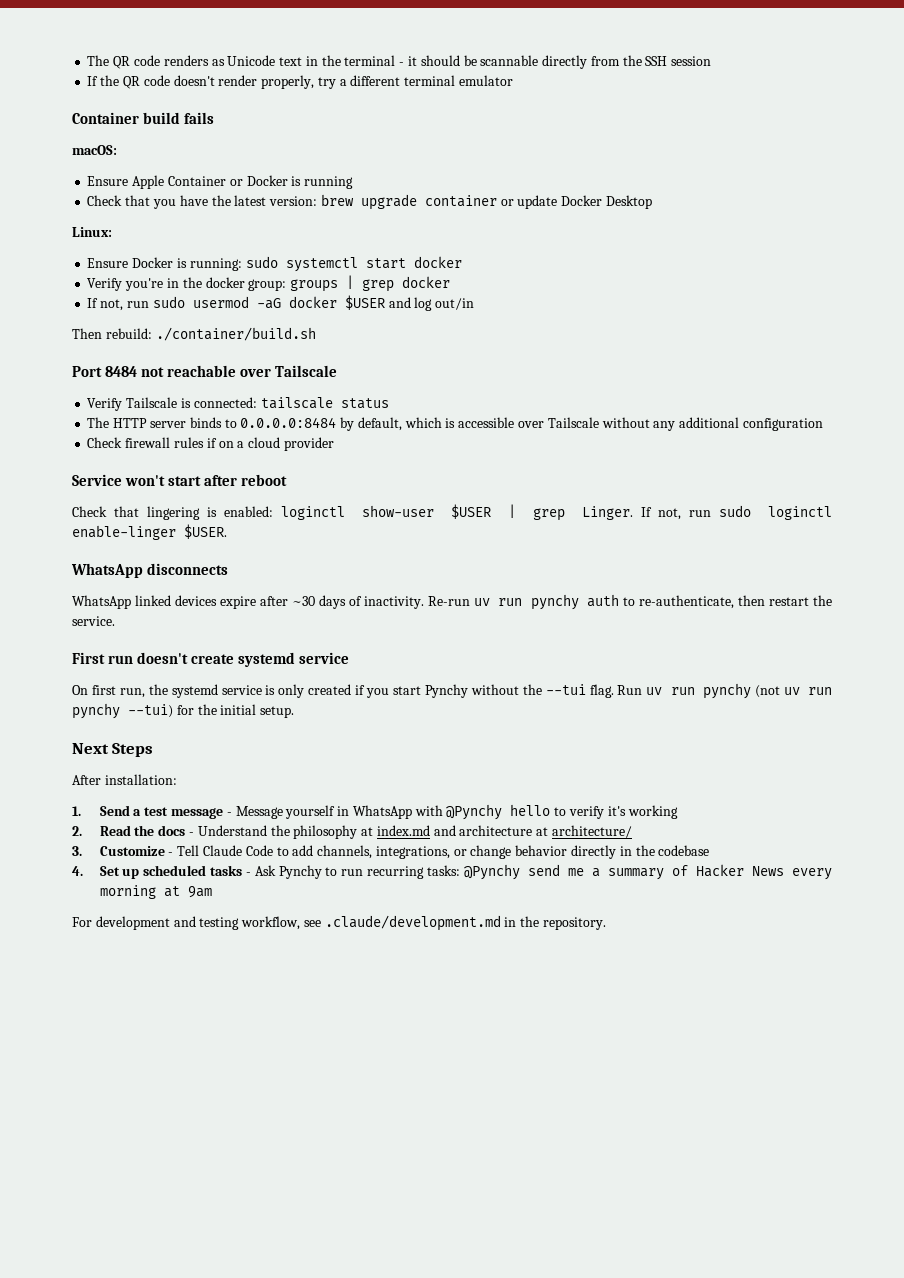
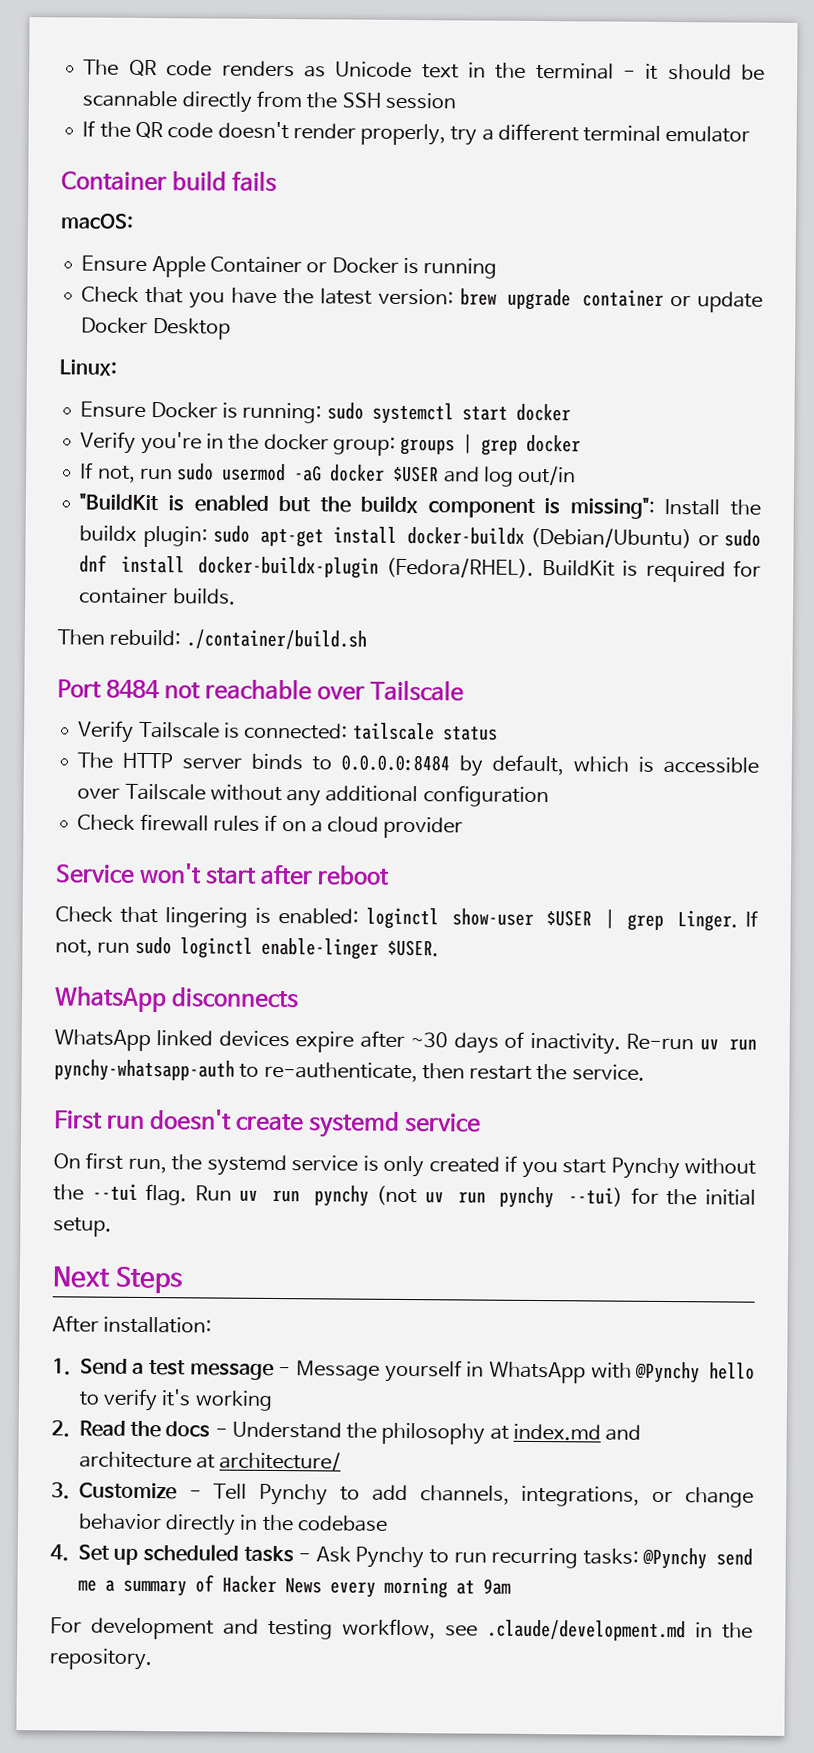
(475, 304) none -> [79,493,761,519] [79,525,761,549] [79,554,761,583] [79,587,236,605] // "BuildKit is enabled but the buildx component is missing": Install the buildx plugin: sudo apt-get install docker-buildx (Debian/Ubuntu) or sudo dnf install docker-buildx-plugin (Fedora/RHEL). BuildKit is required for container builds.
[530,594,620,610] pynchy auth -> [54,1059,235,1082] pynchy-whatsapp-auth
[203,845,273,856] Claude Code -> [259,1483,329,1506] Pynchy

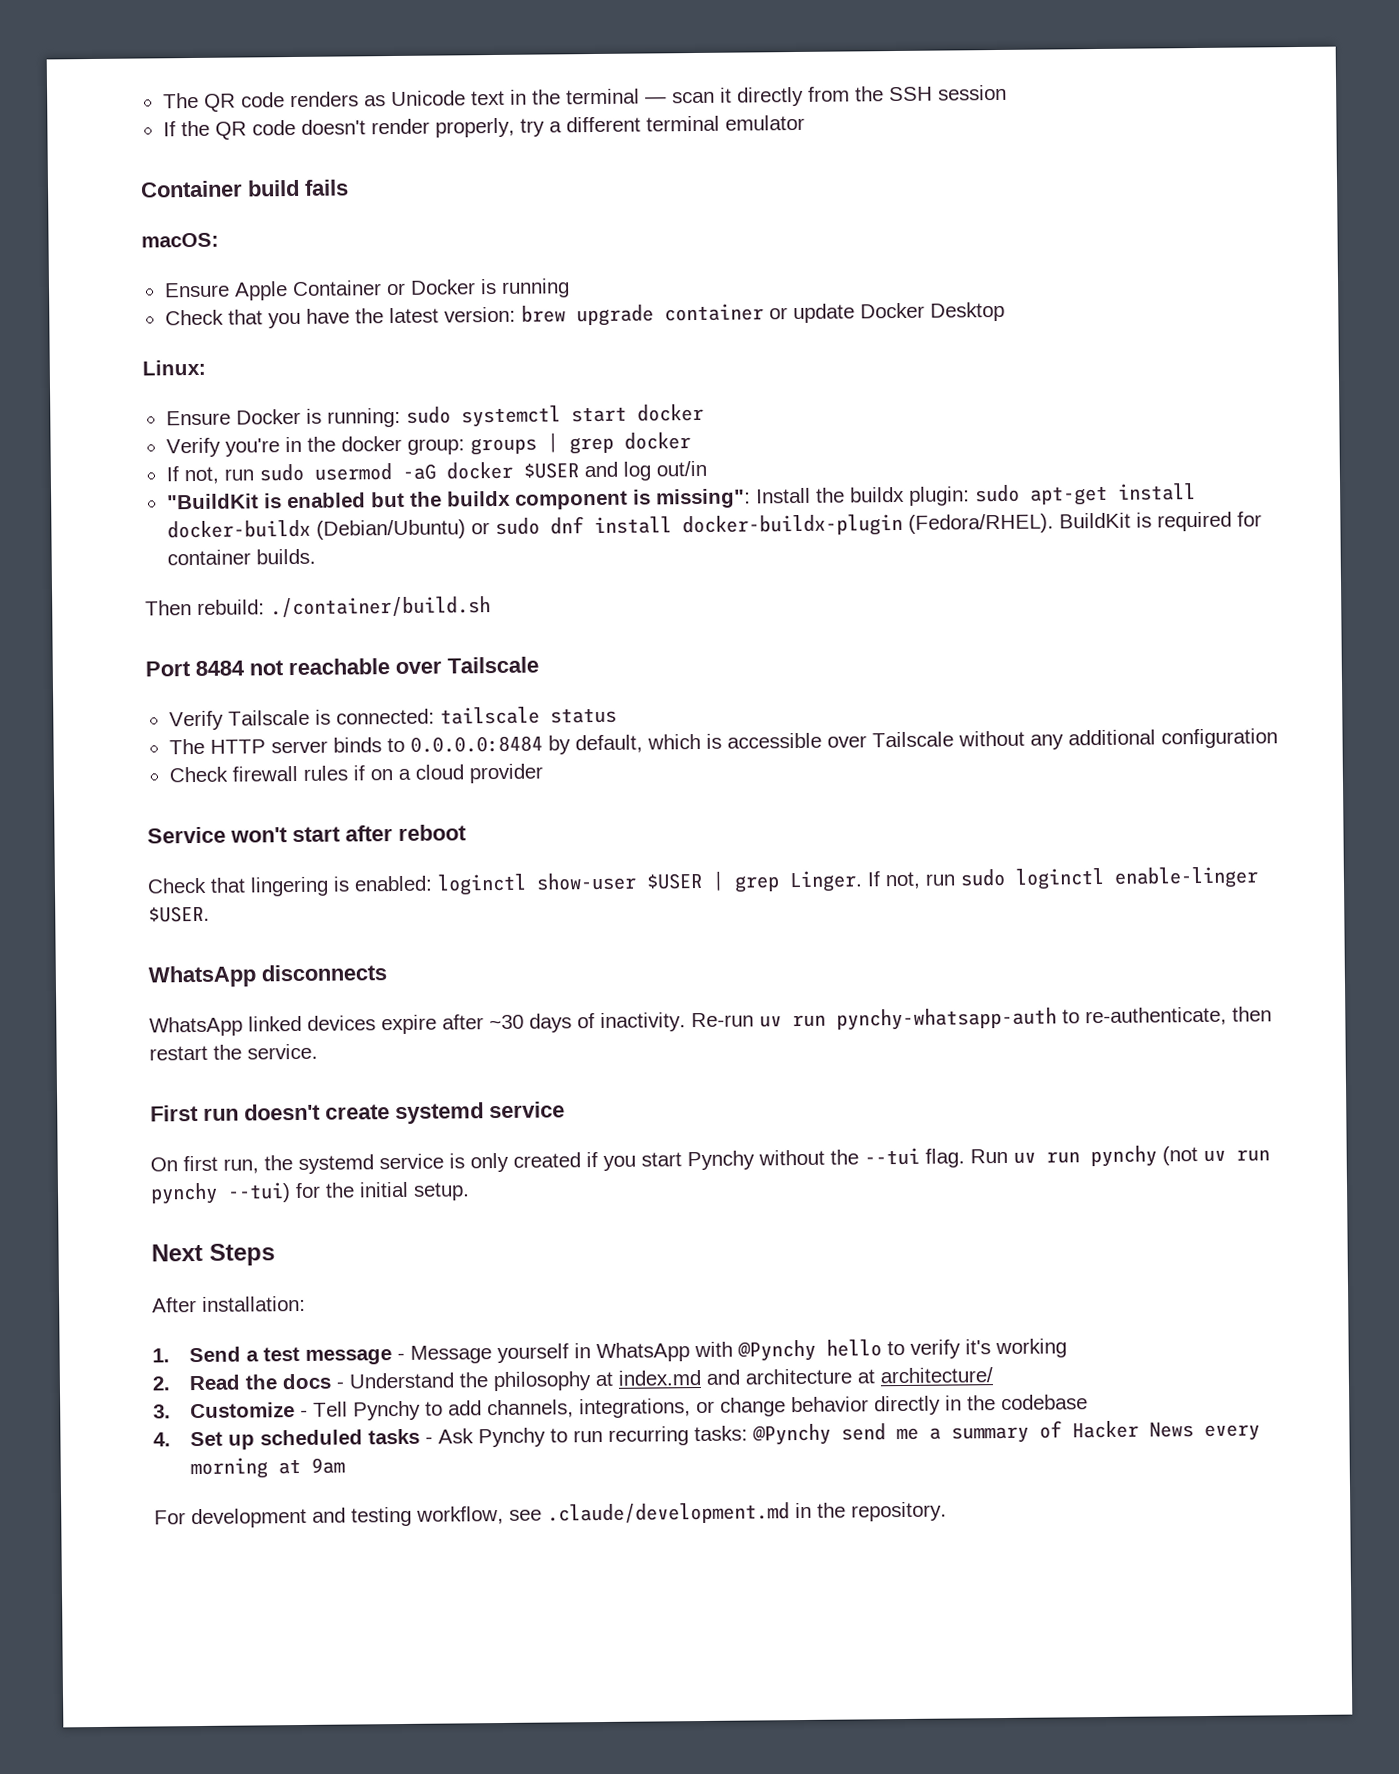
[622,63,765,81] [82,90,179,108] - it should be scannable -> [644,87,732,104] — scan it

